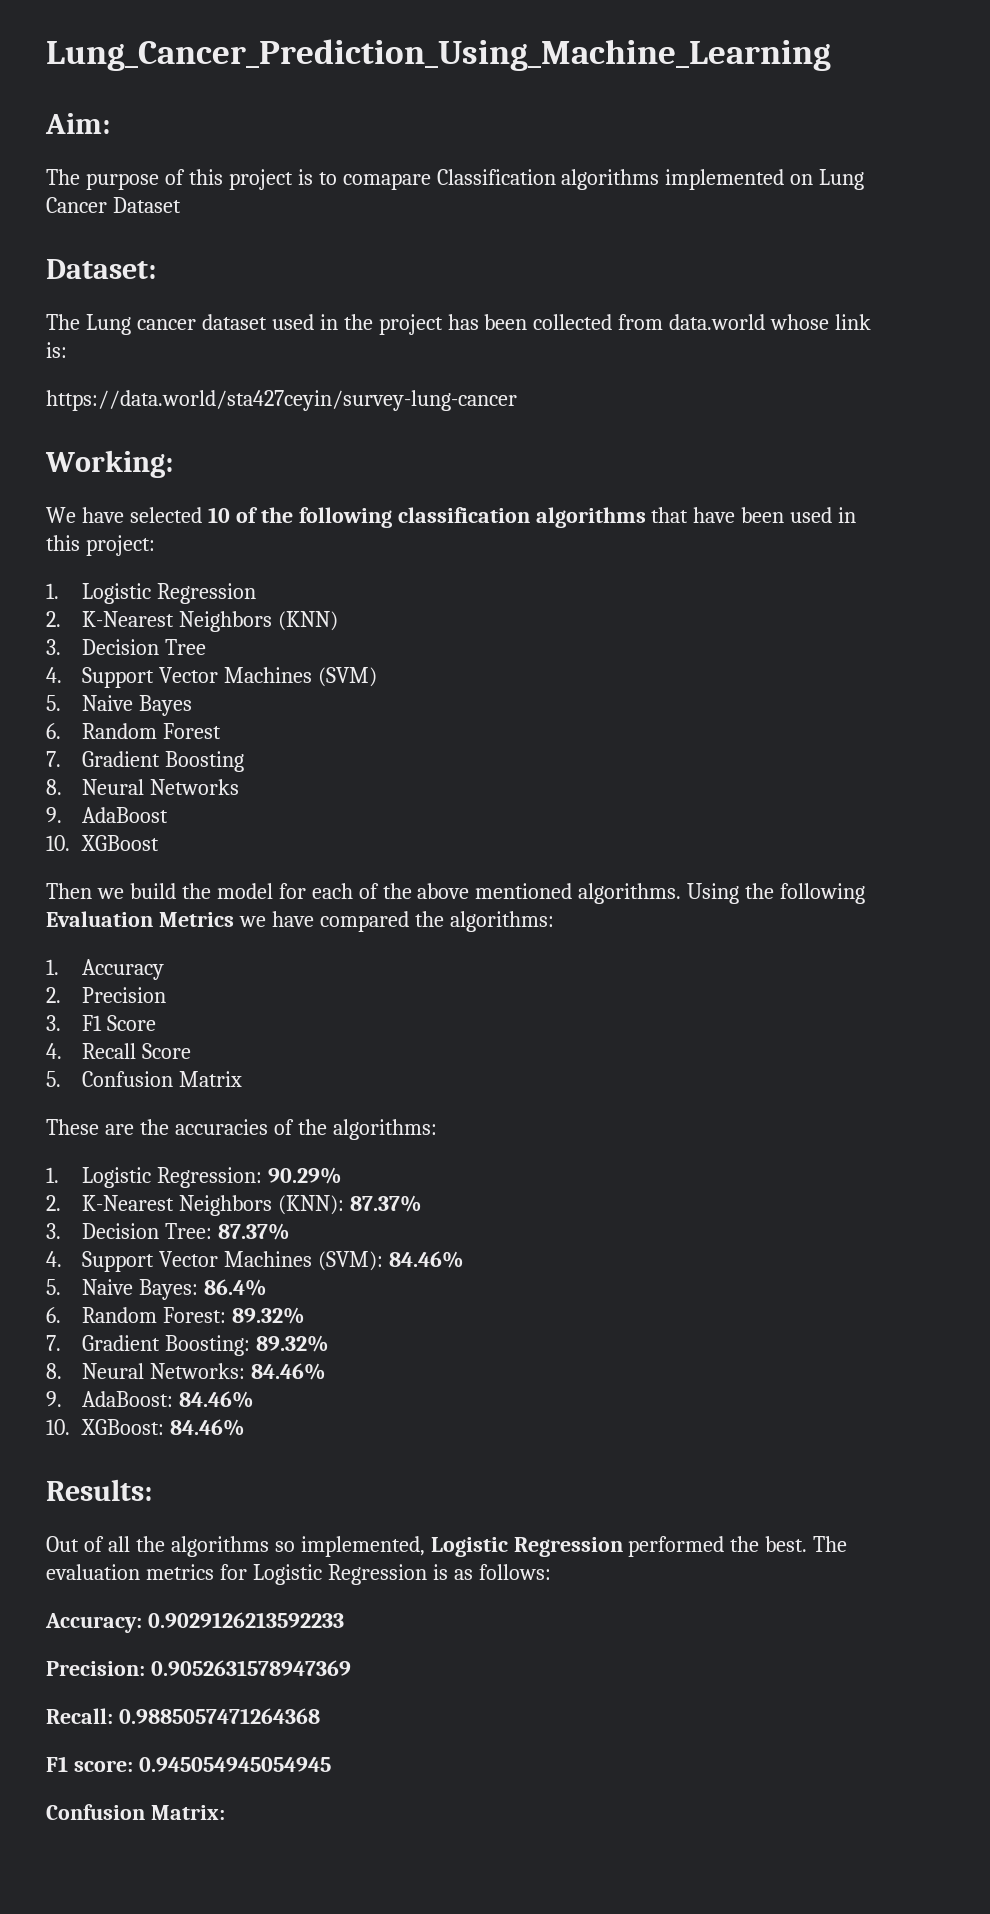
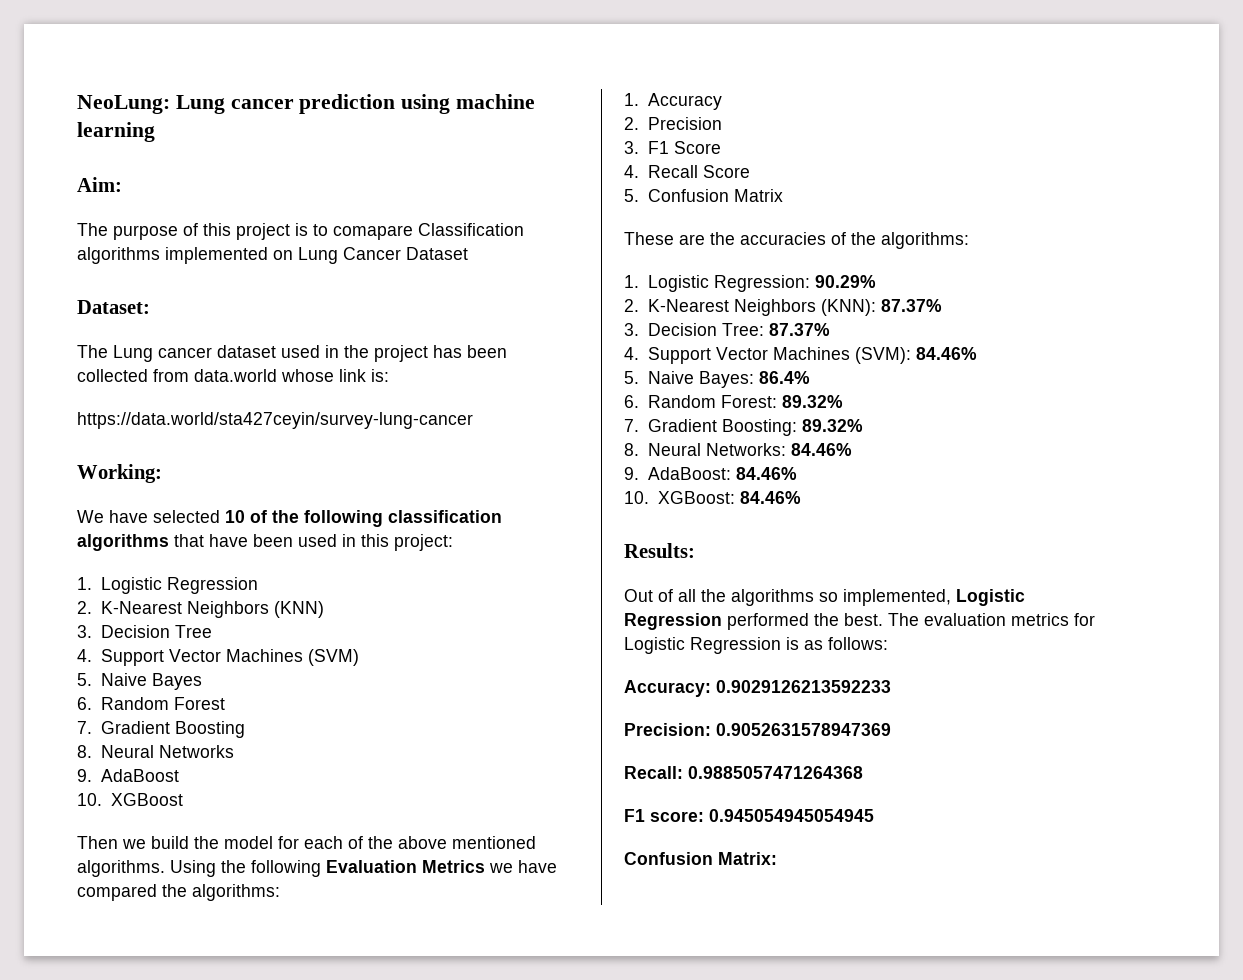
[46,39,831,71] Lung_Cancer_Prediction_Using_Machine_Learning -> [77,94,536,114] [77,122,155,142] NeoLung: Lung cancer prediction using machine learning

